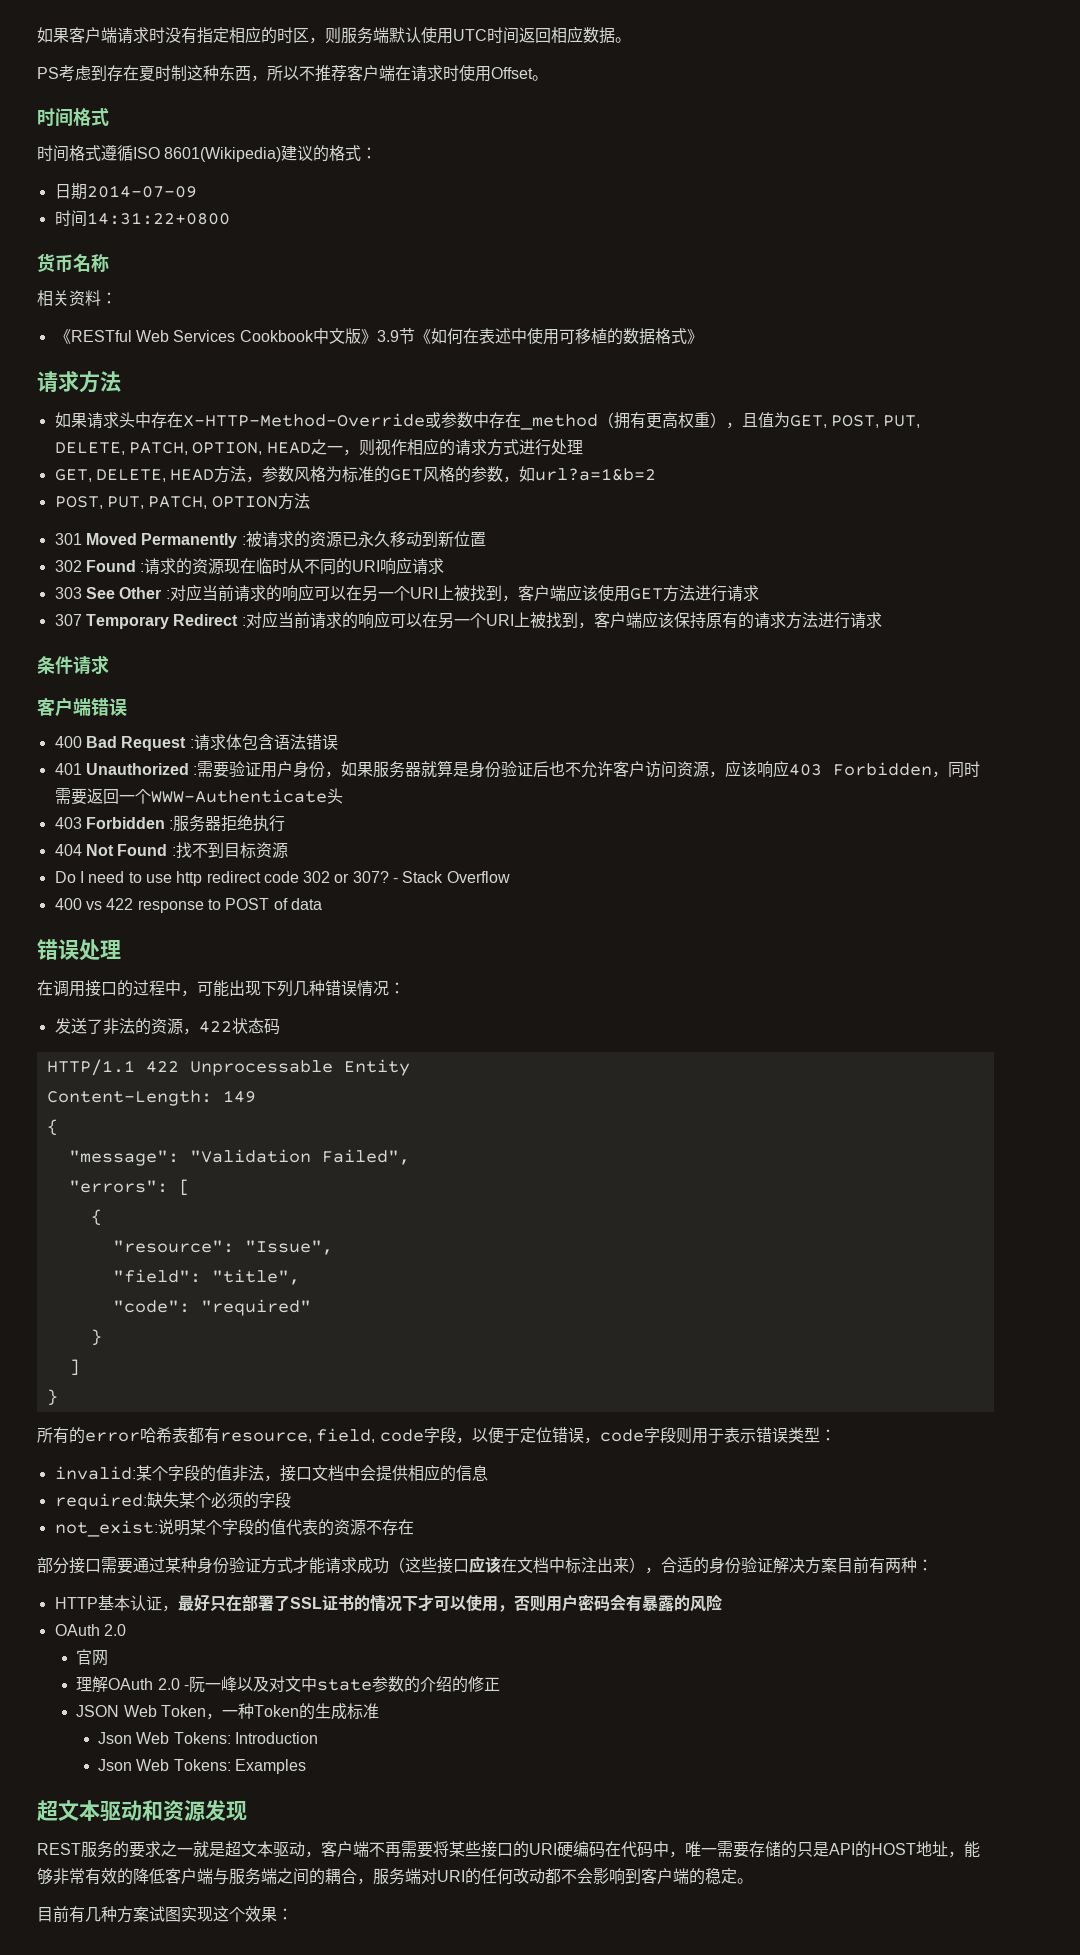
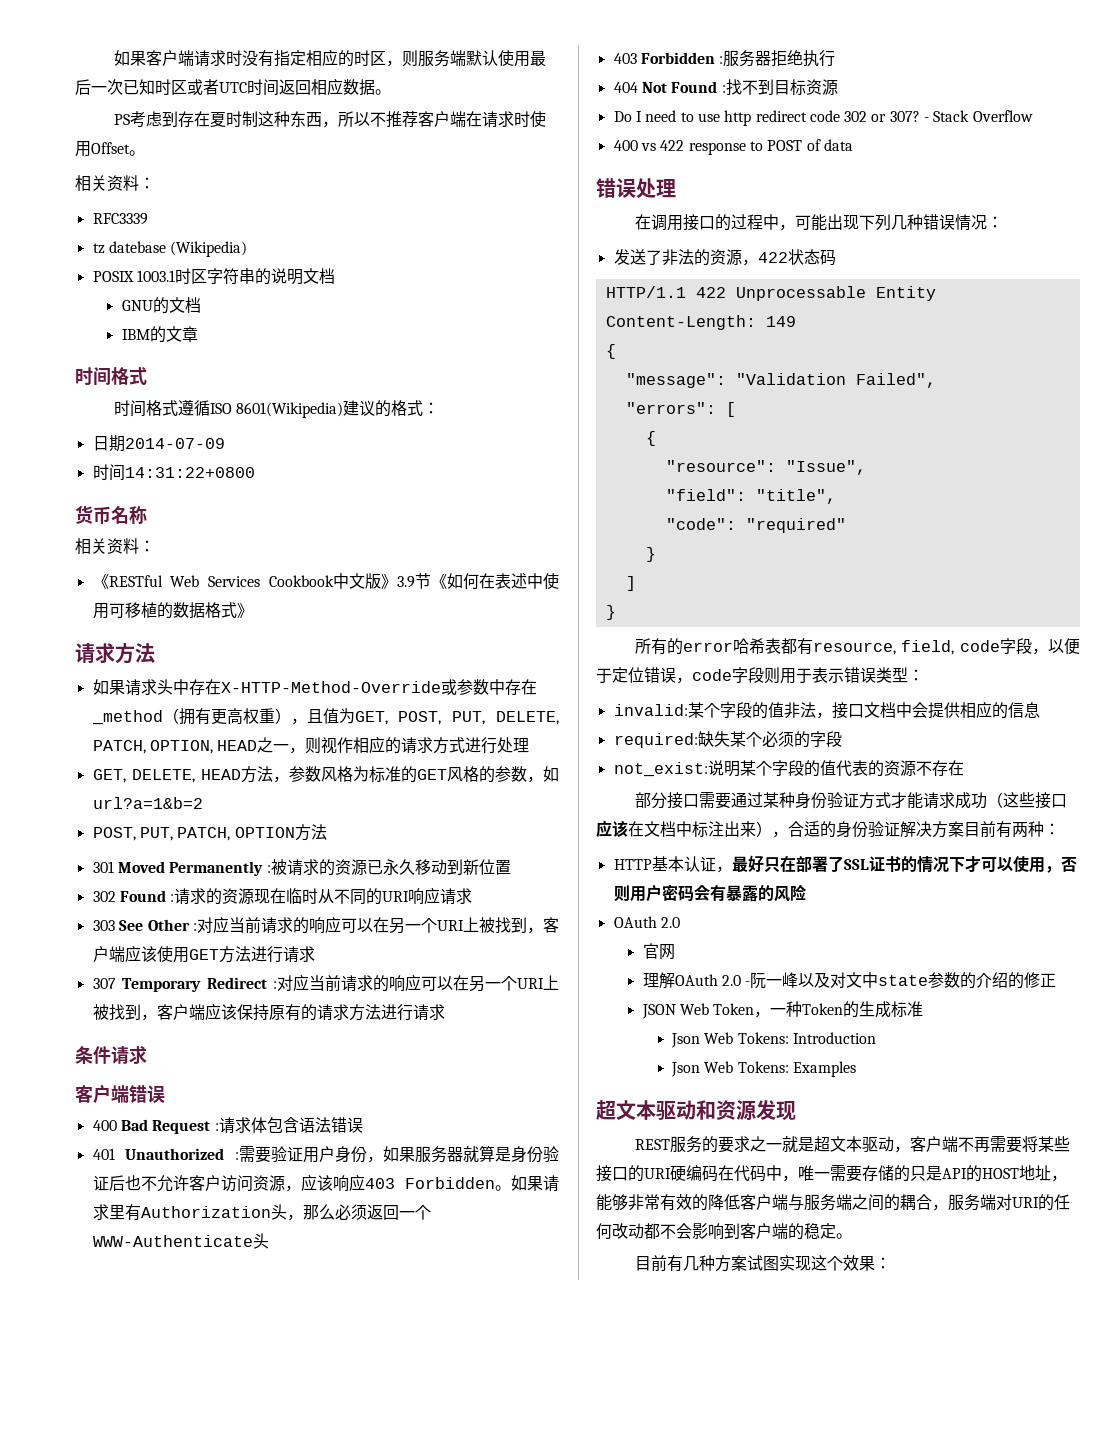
(453, 36) none -> [529,51,546,66] [75,79,219,95] 最后一次已知时区或者
(548, 78) none -> [75,175,155,191] [92,213,148,225] [92,241,248,257] [92,268,335,285] [121,297,201,314] [121,326,198,343] // 相关资料： // RFC3339 // tz datebase (Wikipedia) // POSIX 1003.1时区字符串的说明文档 // GNU的文档 // IBM的文章
[932,761,981,778] [54,788,87,805] ，同时需要 -> [495,1175,559,1192] [92,1204,367,1221] 。如果请求里有Authorization头，那么必须

